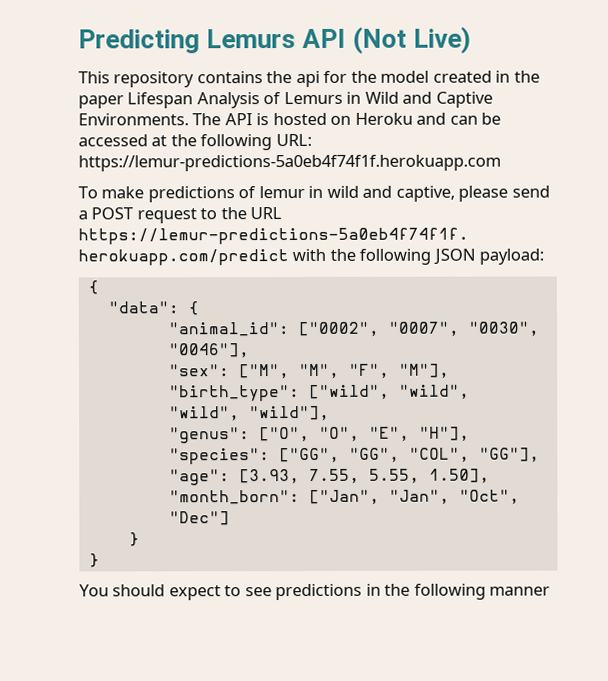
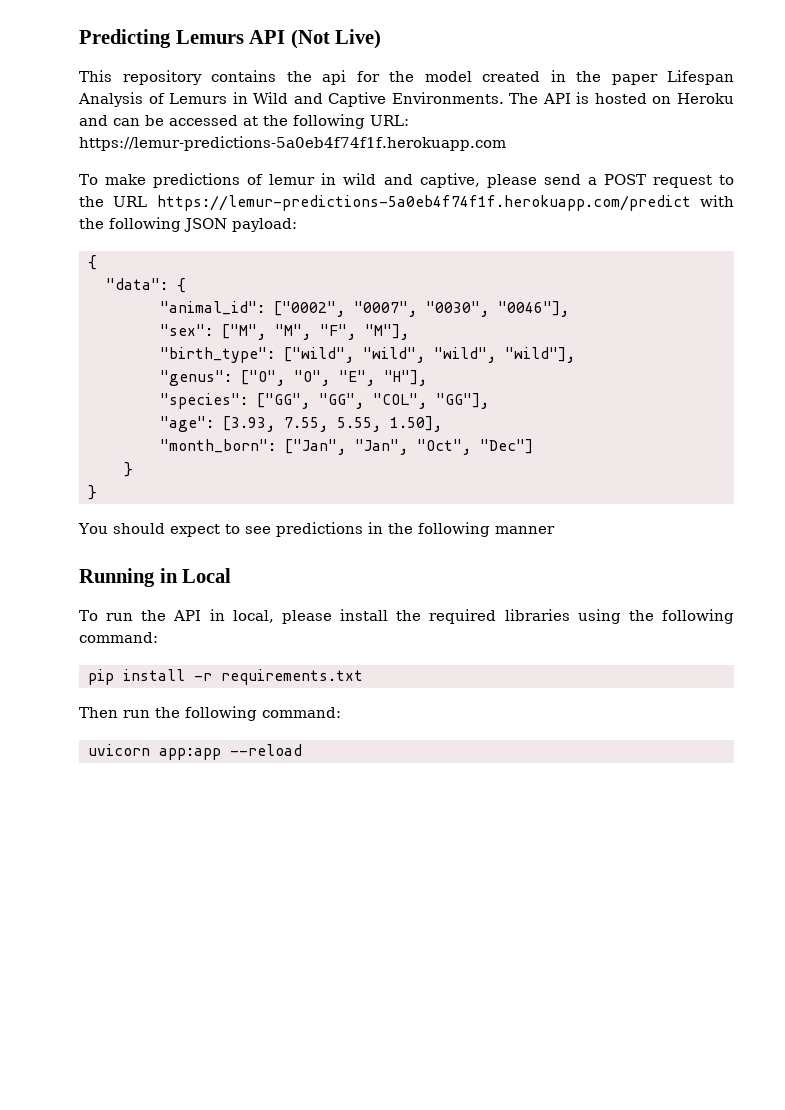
(551, 591) none -> [79,568,232,587] [79,609,735,624] [79,632,158,643] [87,669,363,685] [79,706,341,721] [87,744,302,760] // Running in Local // To run the API in local, please install the required libraries using the following command: // pip install -r requirements.txt // Then run the following command: // uvicorn app:app --reload

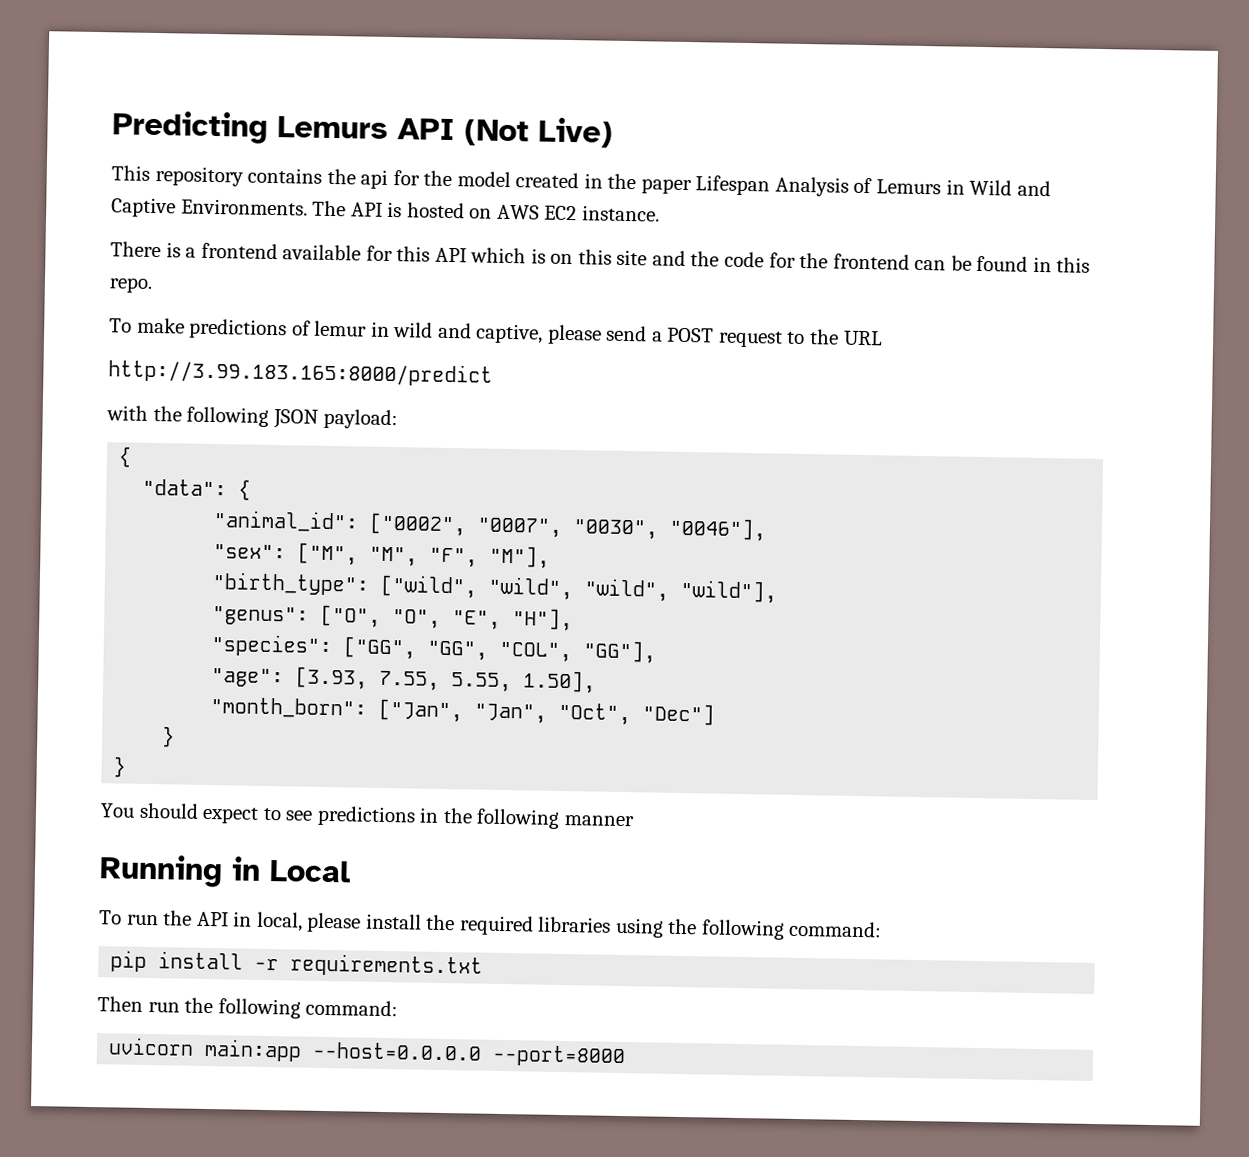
[677,93,735,104] [79,114,409,129] [79,136,506,151] Heroku and can be accessed at the following URL: https://lemur-predictions-5a0eb4f74f1f.herokuapp.com -> [496,204,660,222] [110,241,1091,273] [109,277,153,293] AWS EC2 instance. // There is a frontend available for this API which is on this site and the code for the frontend can be found in this repo.
[156,195,691,211] https://lemur-predictions-5a0eb4f74f1f.herokuapp.com/predict -> [108,359,493,387] // http://3.99.183.165:8000/predict //
[158,744,302,760] app:app --reload -> [204,1038,627,1068] main:app --host=0.0.0.0 --port=8000

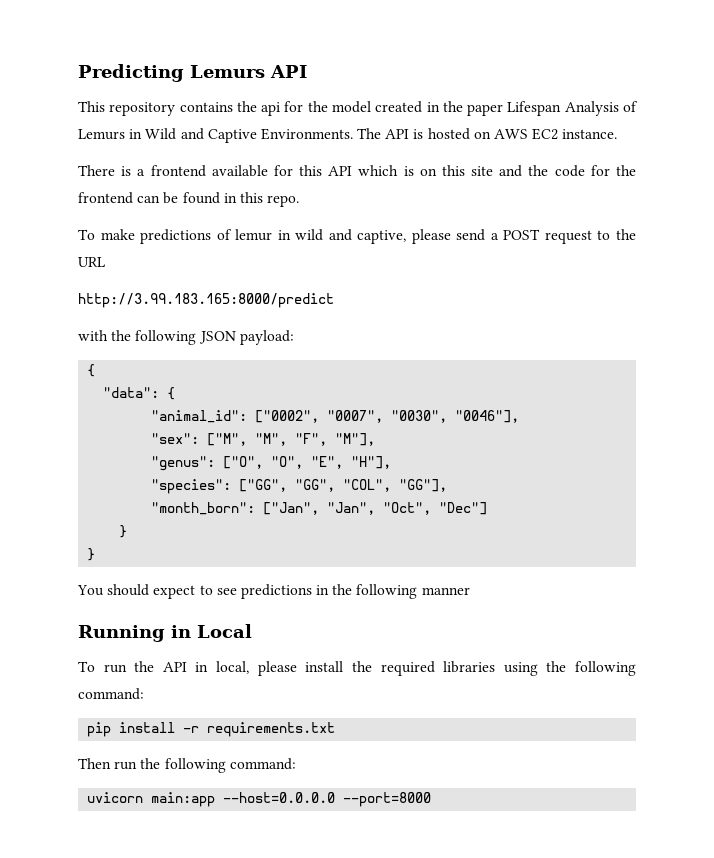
[464,117,613,148] (Not Live) -> (307, 71) none
[212,572,778,604] // "birth_type": ["wild", "wild", "wild", "wild"], -> (376, 439) none
[211,666,597,694] // "age": [3.93, 7.55, 5.55, 1.50], -> (448, 485) none

